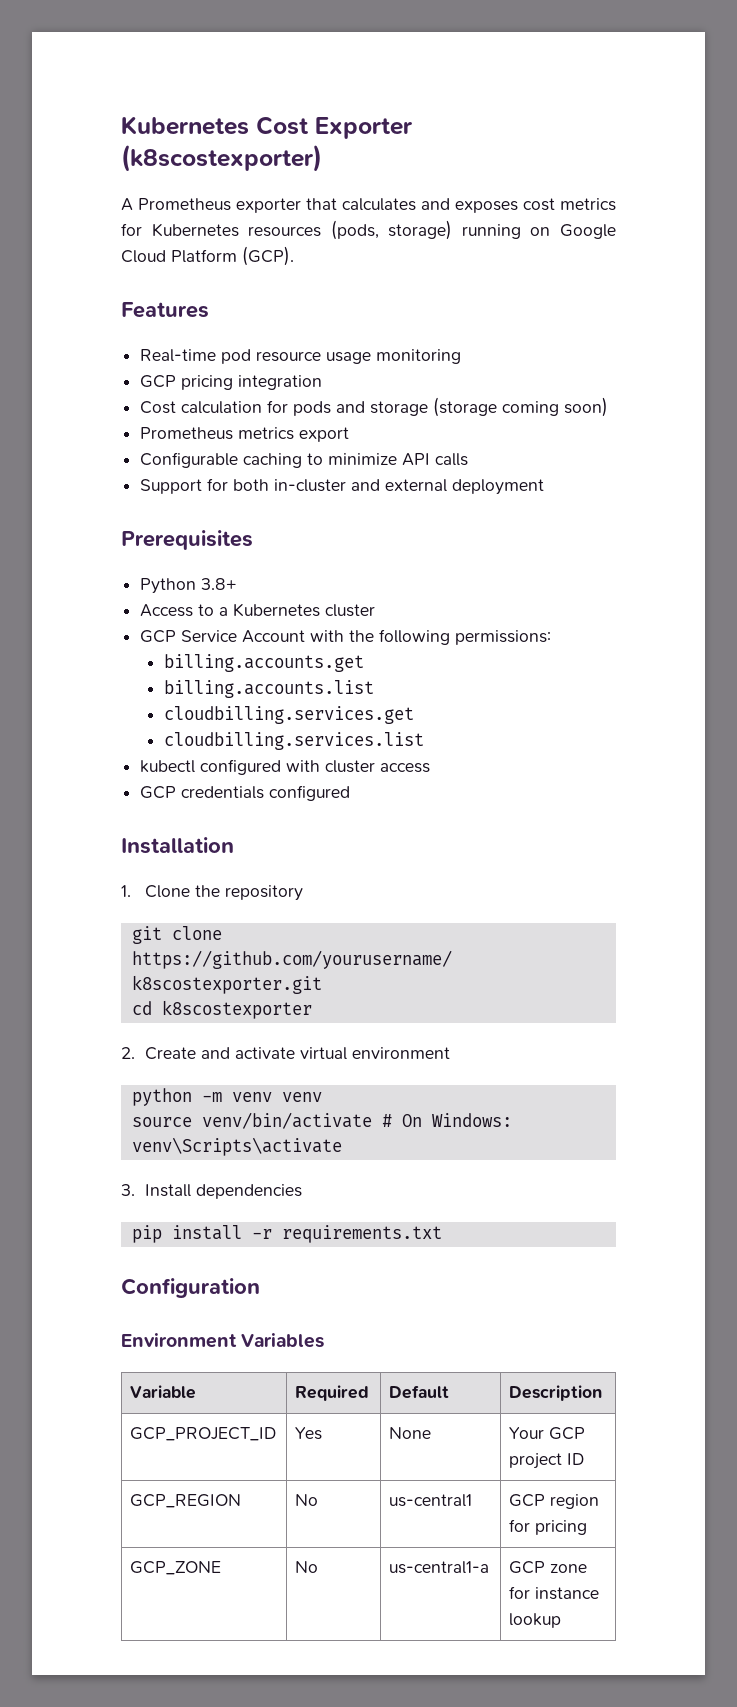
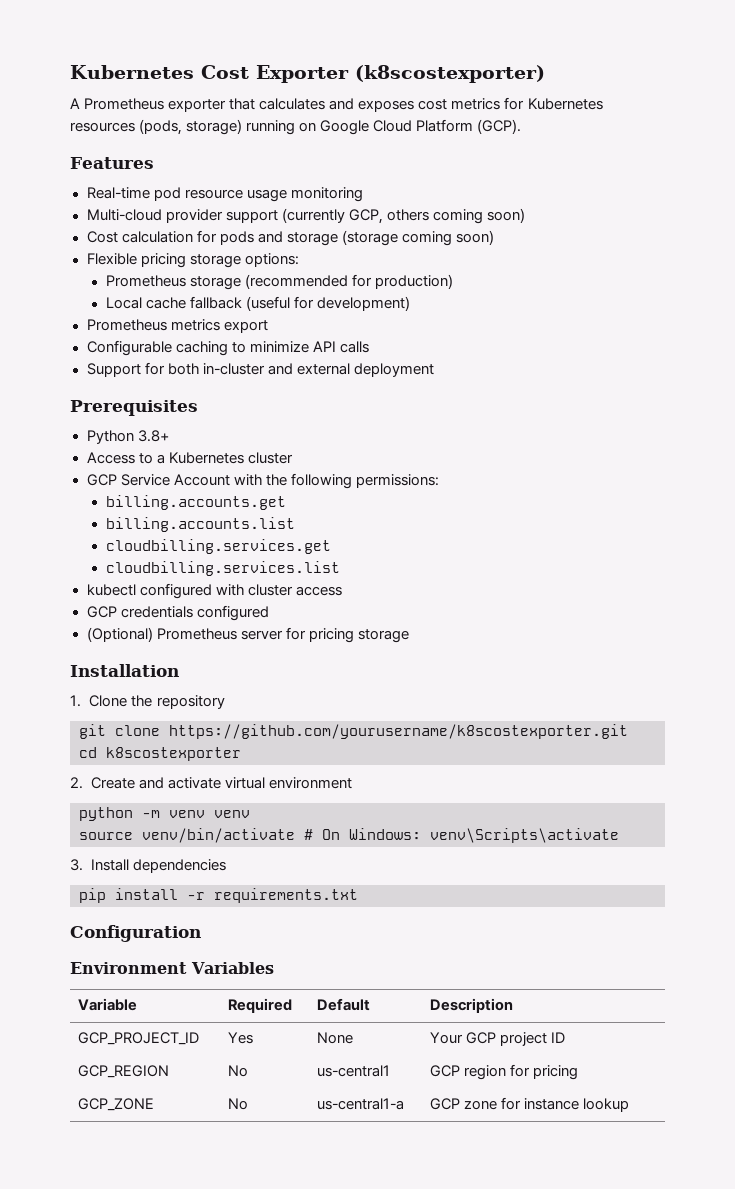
[140,375,323,390] GCP pricing integration -> [86,208,525,224] Multi-cloud provider support (currently GCP, others coming soon)
(609, 407) none -> [86,253,299,268] [105,274,454,290] [105,296,411,311] // Flexible pricing storage options: // Prometheus storage (recommended for production) // Local cache fallback (useful for development)
(351, 793) none -> [86,627,409,643] // (Optional) Prometheus server for pricing storage

